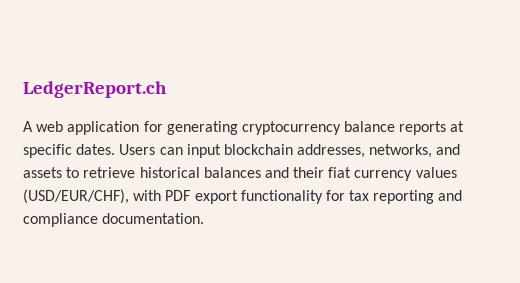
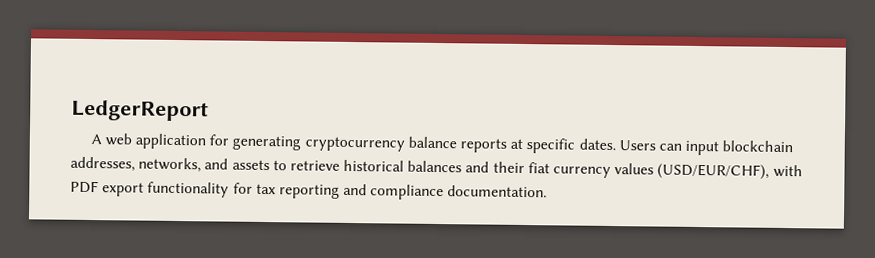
[23,81,167,98] LedgerReport.ch -> [71,99,209,122] LedgerReport

